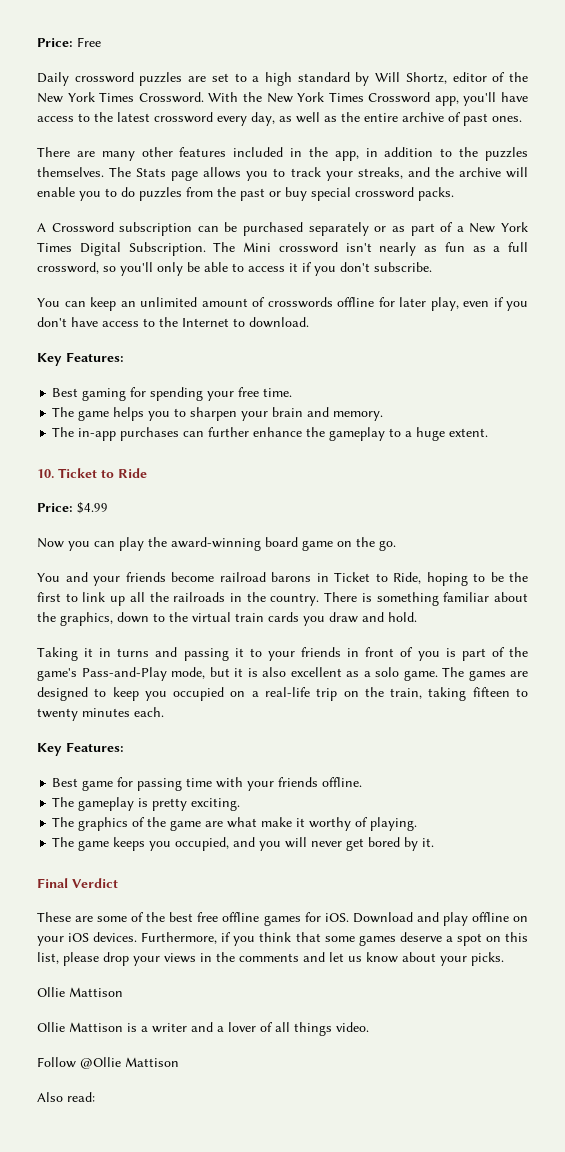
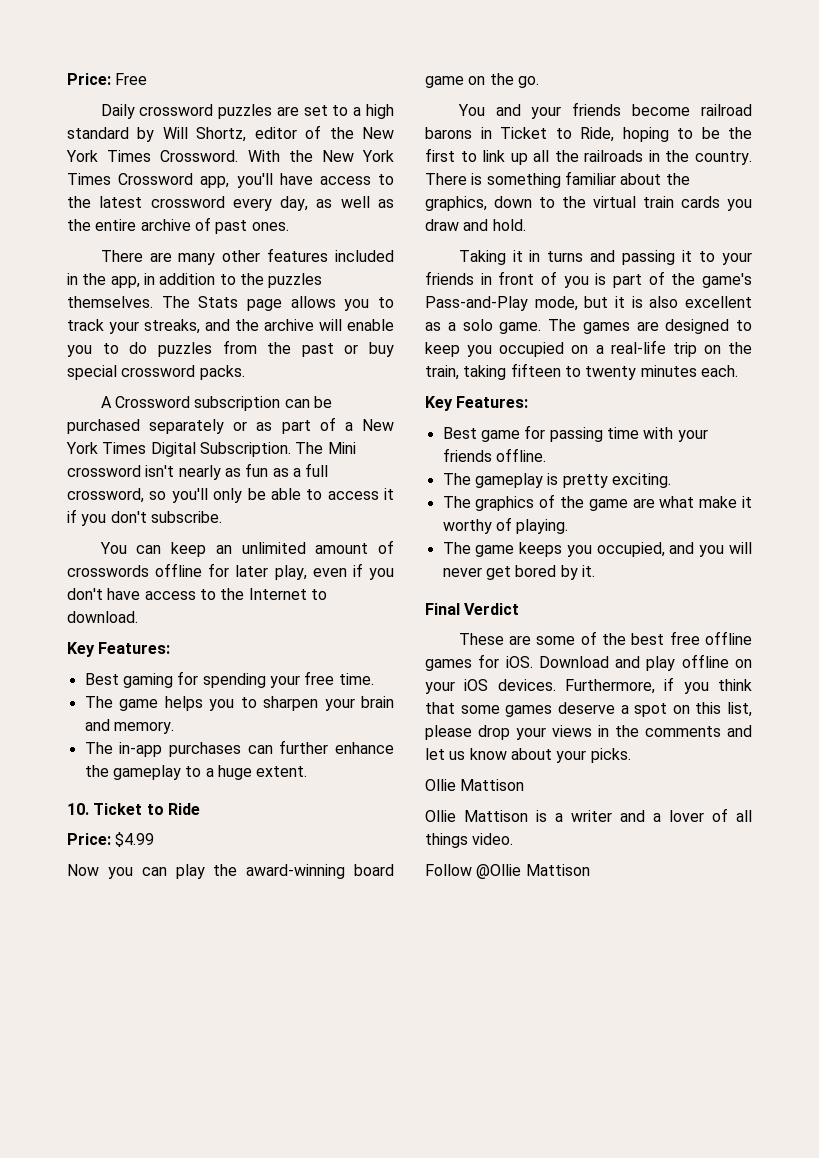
[37,1092,95,1102] // Also read: -> (590, 870) none

